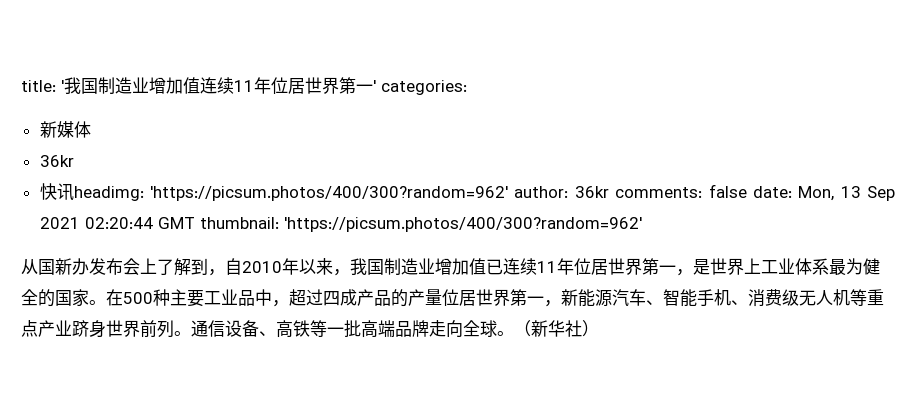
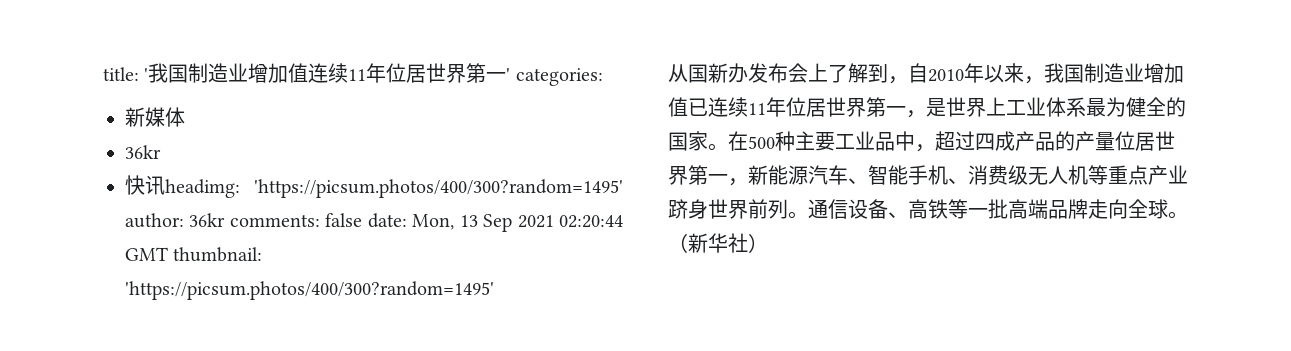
[150,186,509,201] 'https://picsum.photos/400/300?random=962' -> [254,179,623,198] 'https://picsum.photos/400/300?random=1495'
[283,217,642,232] 'https://picsum.photos/400/300?random=962' -> [125,281,494,300] 'https://picsum.photos/400/300?random=1495'

